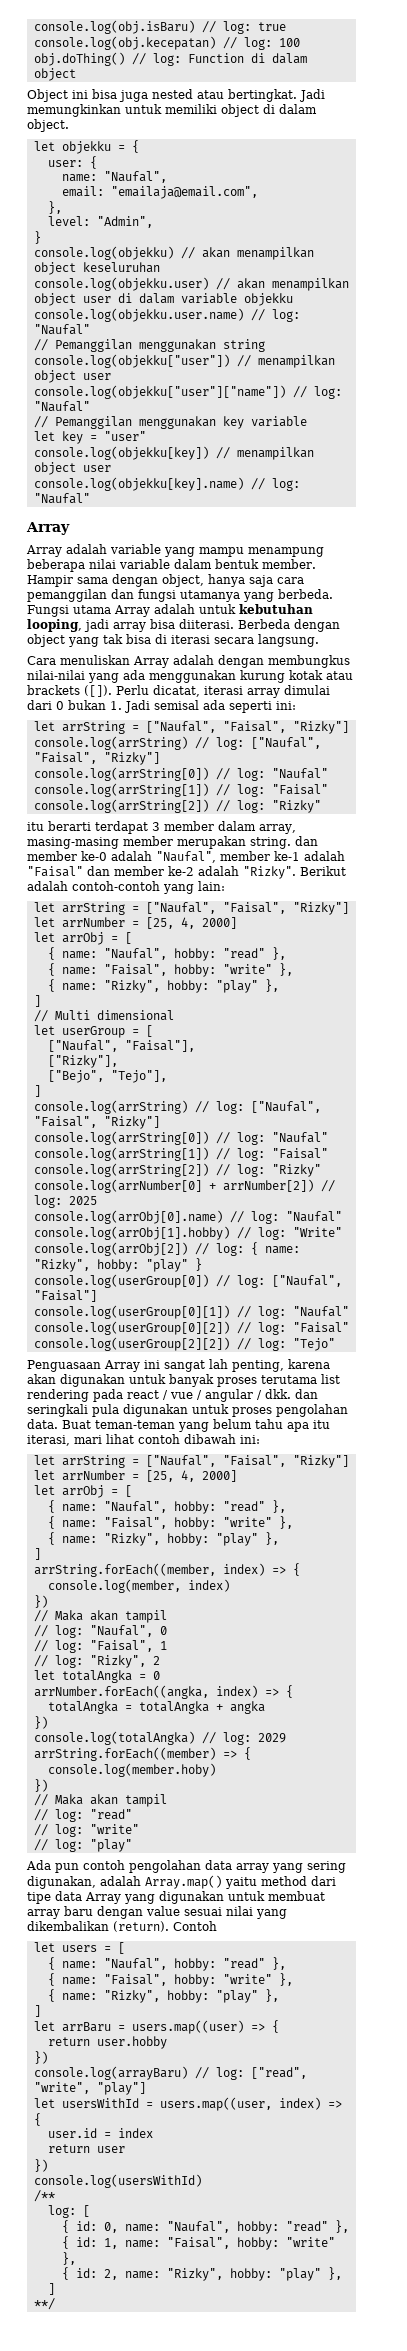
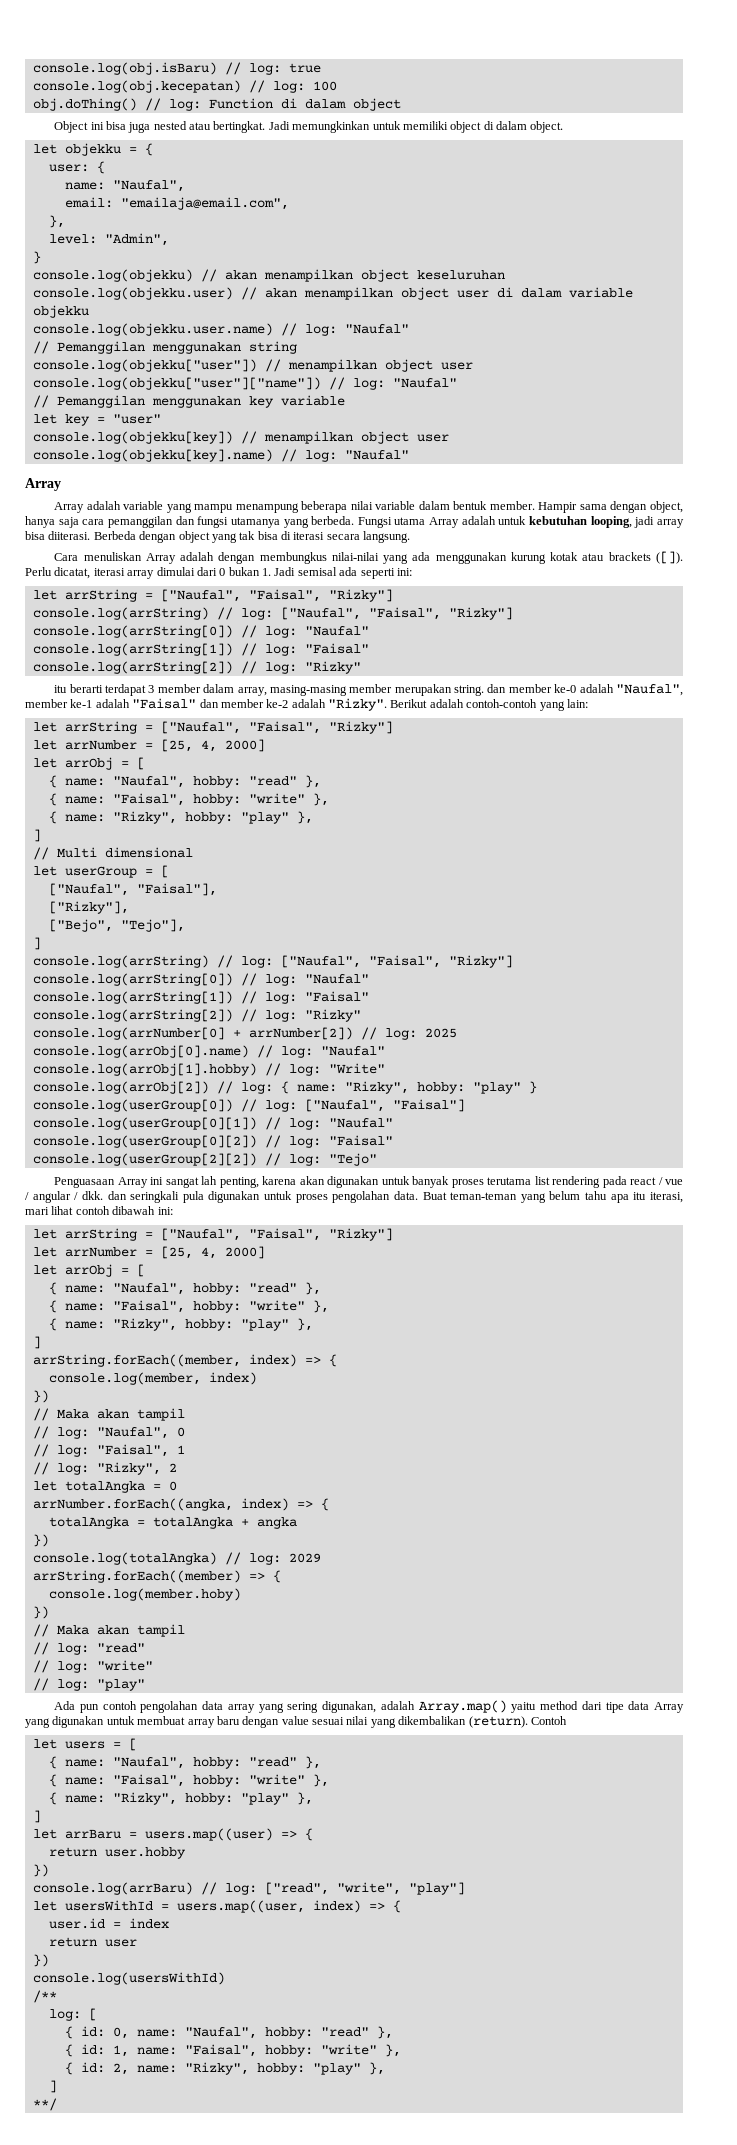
[33,2066,188,2080] console.log(arrayBaru) -> [32,1882,193,1895] console.log(arrBaru)

